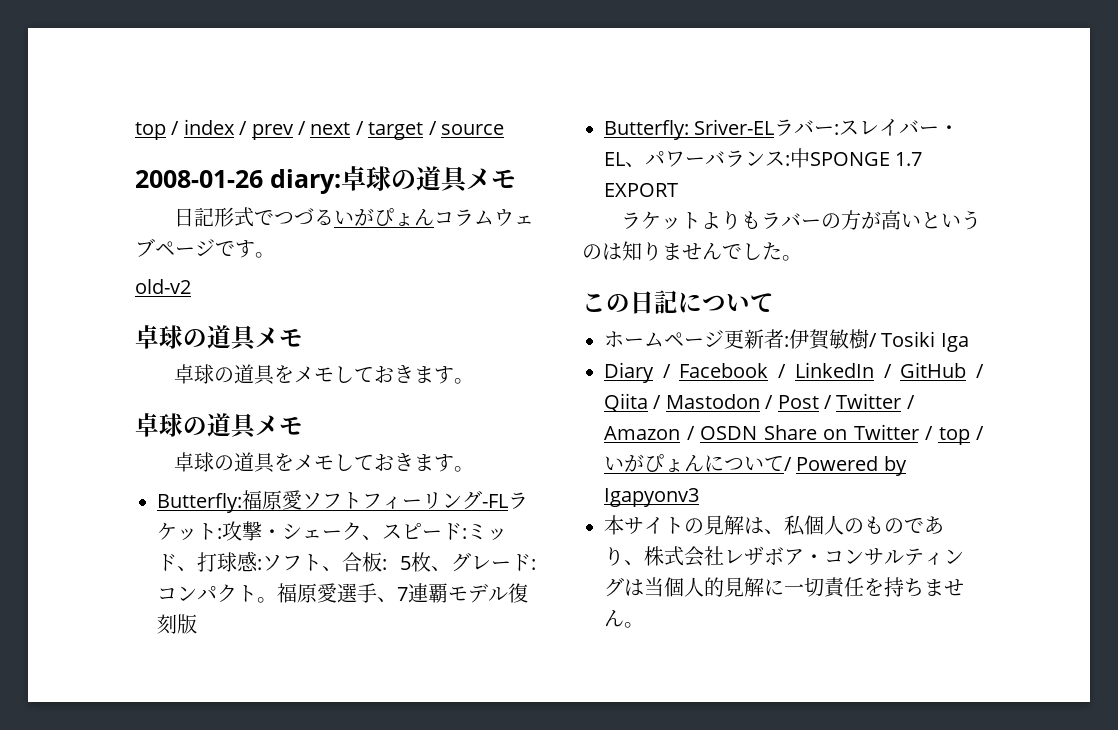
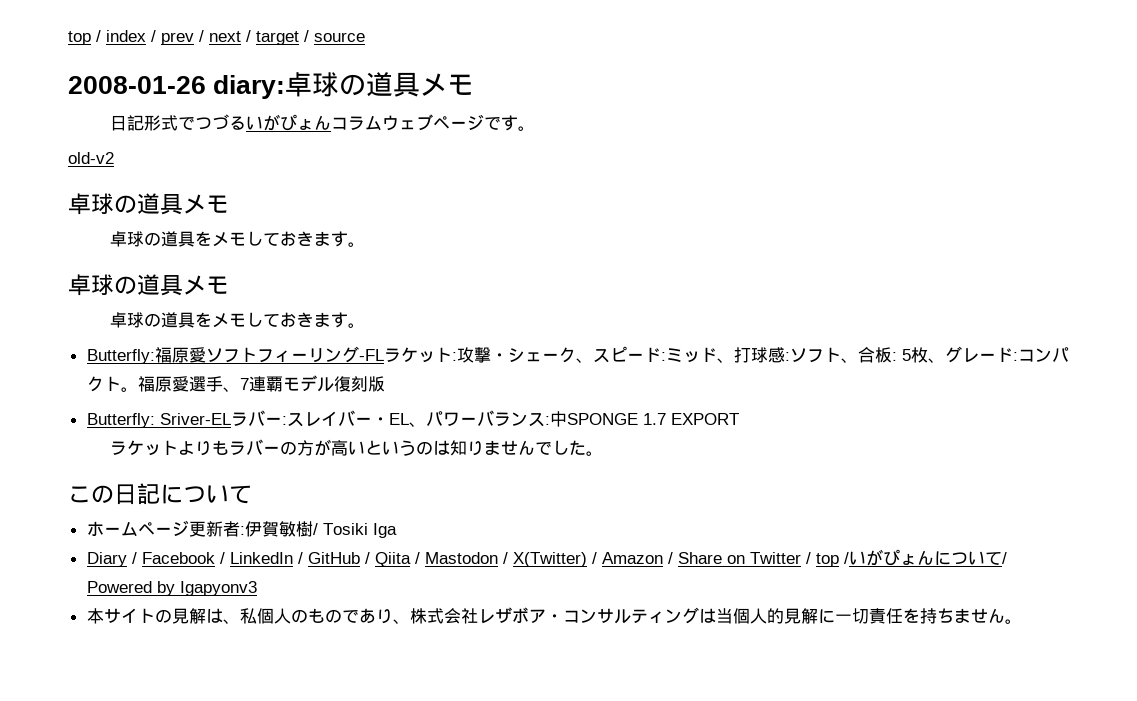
[777,393,902,409] Post / Twitter -> [512,552,587,567] X(Twitter)
[700,426,757,440] OSDN -> (673, 558) none

